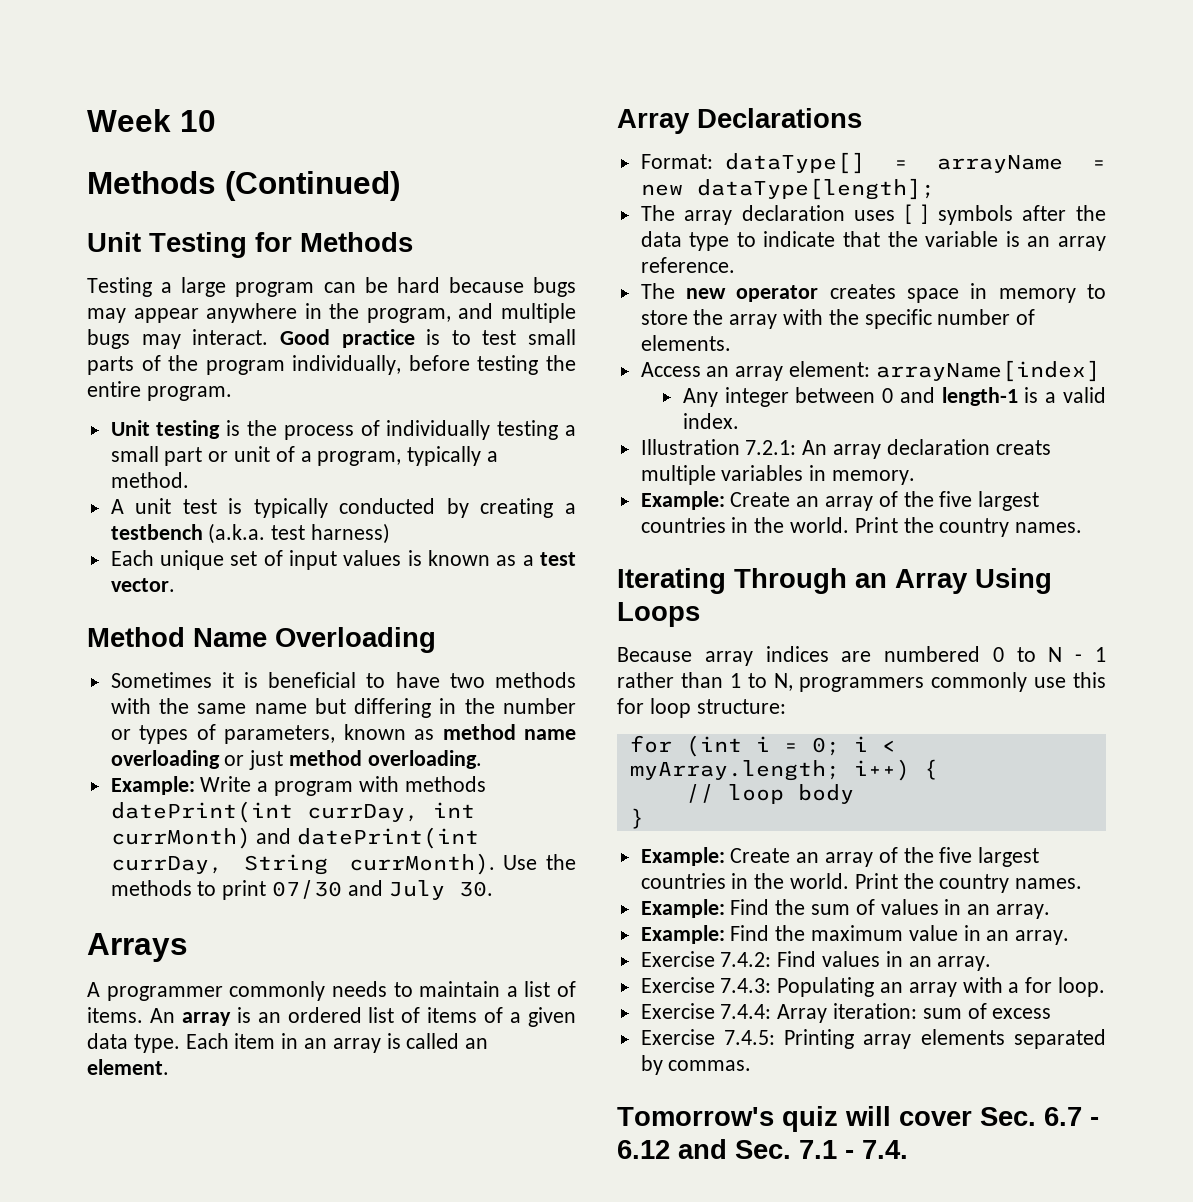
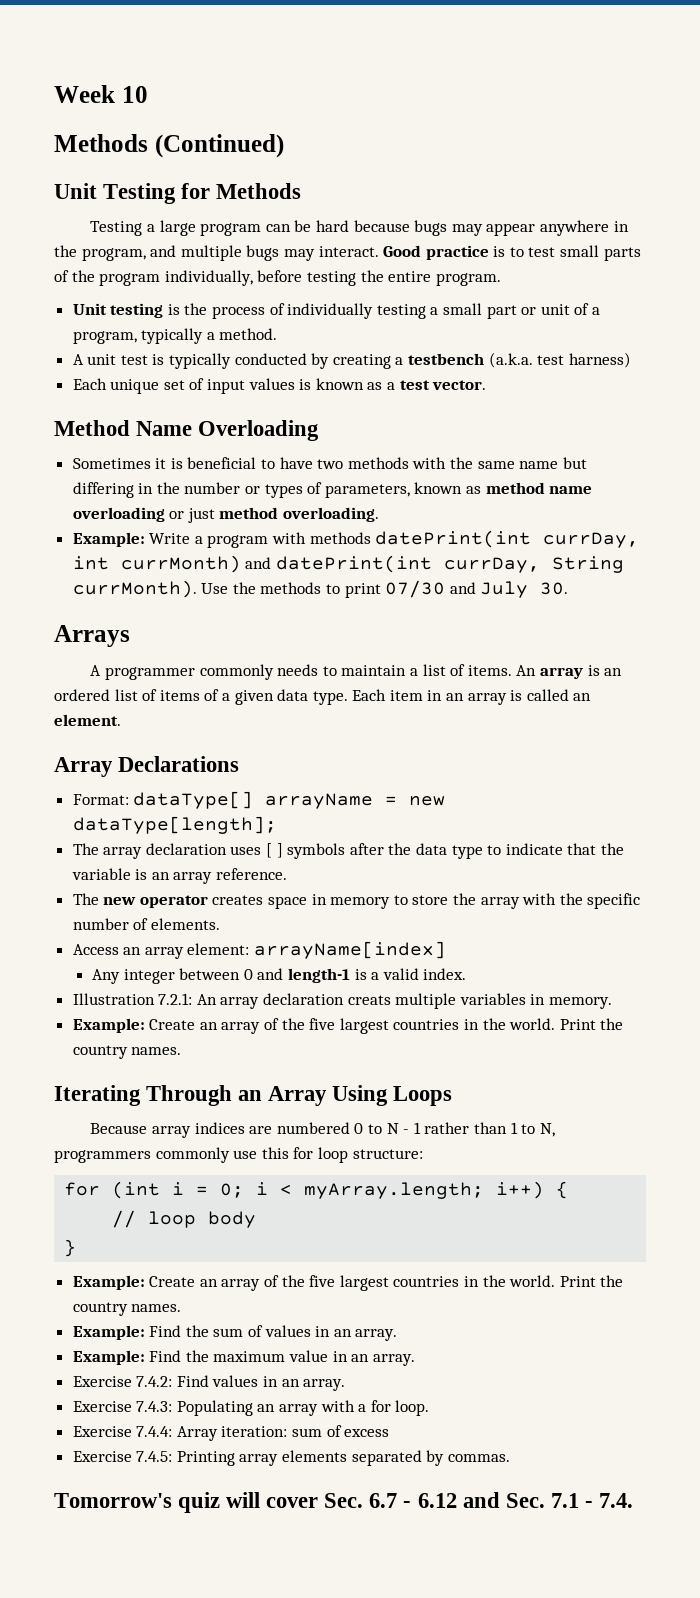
[893,160,908,169] = -> (254, 800) none

